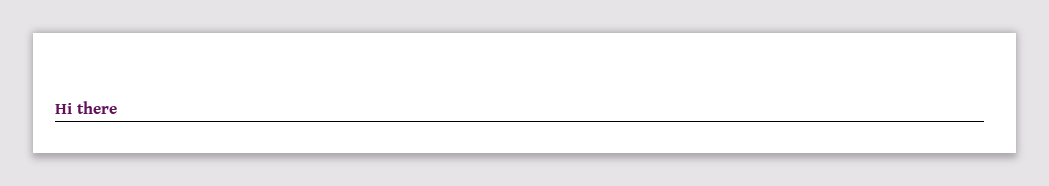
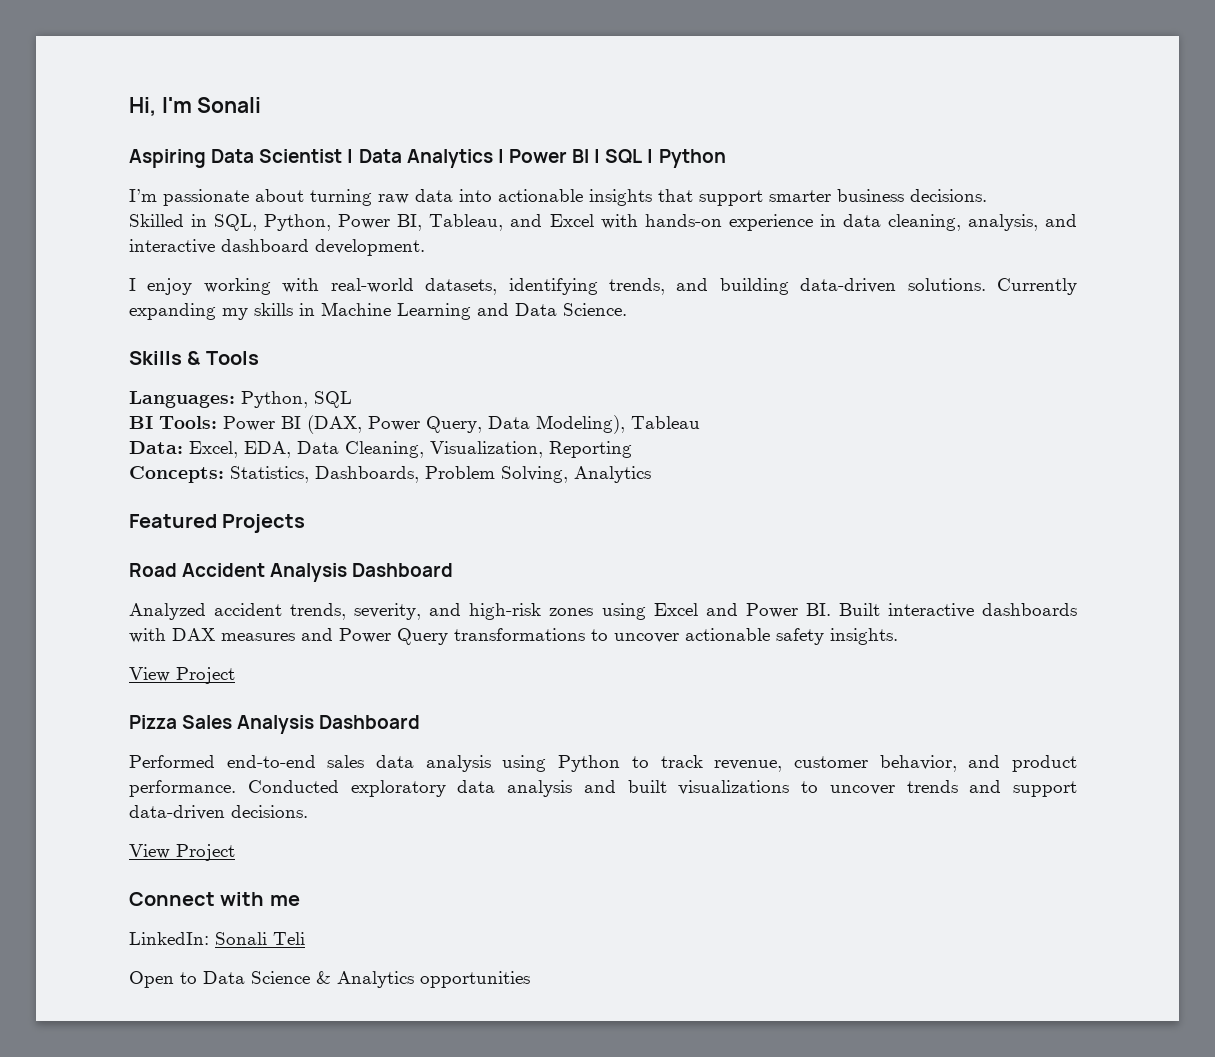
[55,101,117,114] Hi there -> [129,97,262,116] [129,149,726,168] [129,189,987,206] [129,214,1077,231] [129,239,425,256] [129,278,1077,295] [129,302,627,320] [129,351,259,365] [129,391,352,408] [129,415,700,434] [129,441,632,458] [129,466,651,483] [129,514,306,533] [129,563,454,582] [129,603,1077,620] [129,628,898,645] [129,667,235,684] [129,715,421,734] [129,755,1078,772] [129,780,1077,797] [129,805,308,820] [129,844,235,861] [129,892,300,906] [129,932,305,945] [129,971,530,988] Hi, I'm Sonali // Aspiring Data Scientist | Data Analytics | Power BI | SQL | Python // I’m passionate about turning raw data into actionable insights that support smarter business decisions. // Skilled in SQL, Python, Power BI, Tableau, and Excel with hands-on experience in data cleaning, analysis, and interactive dashboard development. // I enjoy working with real-world datasets, identifying trends, and building data-driven solutions. Currently expanding my skills in Machine Learning and Data Science. // Skills & Tools // Languages: Python, SQL // BI Tools: Power BI (DAX, Power Query, Data Modeling), Tableau // Data: Excel, EDA, Data Cleaning, Visualization, Reporting // Concepts: Statistics, Dashboards, Problem Solving, Analytics // Featured Projects // Road Accident Analysis Dashboard // Analyzed accident trends, severity, and high-risk zones using Excel and Power BI. Built interactive dashboards with DAX measures and Power Query transformations to uncover actionable safety insights. // View Project // Pizza Sales Analysis Dashboard // Performed end-to-end sales data analysis using Python to track revenue, customer behavior, and product performance. Conducted exploratory data analysis and built visualizations to uncover trends and support data-driven decisions. // View Project // Connect with me // LinkedIn: Sonali Teli // Open to Data Science & Analytics opportunities

